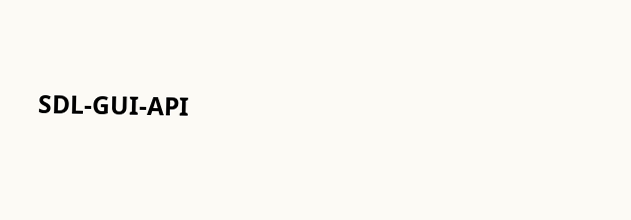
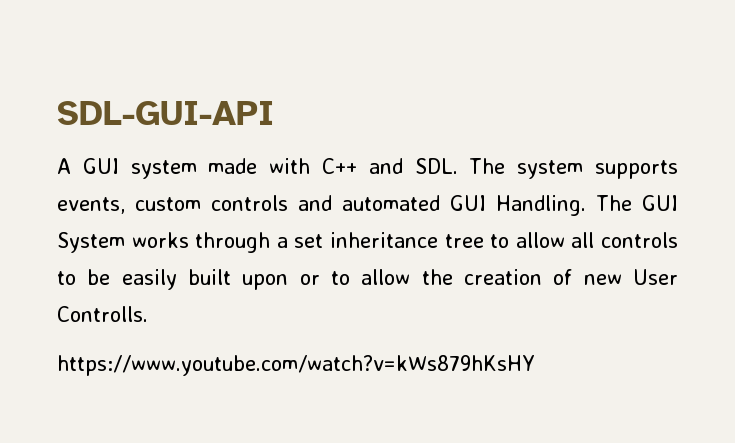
(190, 105) none -> [57,158,678,179] [57,195,678,216] [57,232,679,253] [57,269,678,290] [57,306,148,322] [57,355,535,376] // A GUI system made with C++ and SDL. The system supports events, custom controls and automated GUI Handling. The GUI System works through a set inheritance tree to allow all controls to be easily built upon or to allow the creation of new User Controlls. // https://www.youtube.com/watch?v=kWs879hKsHY

